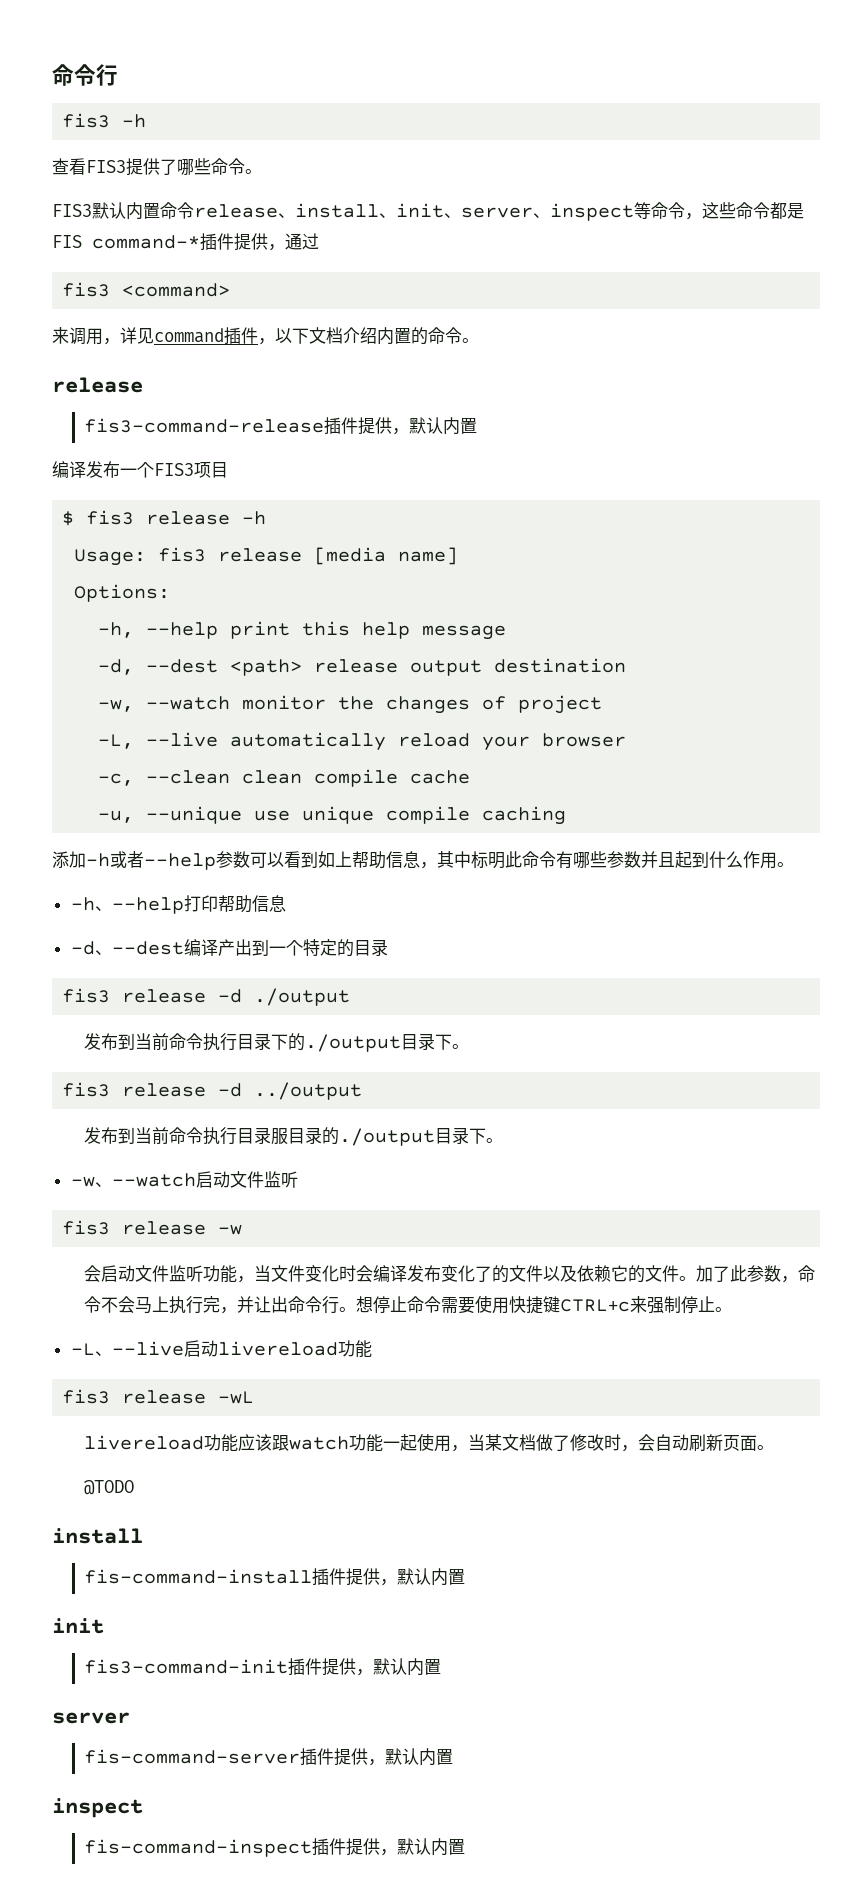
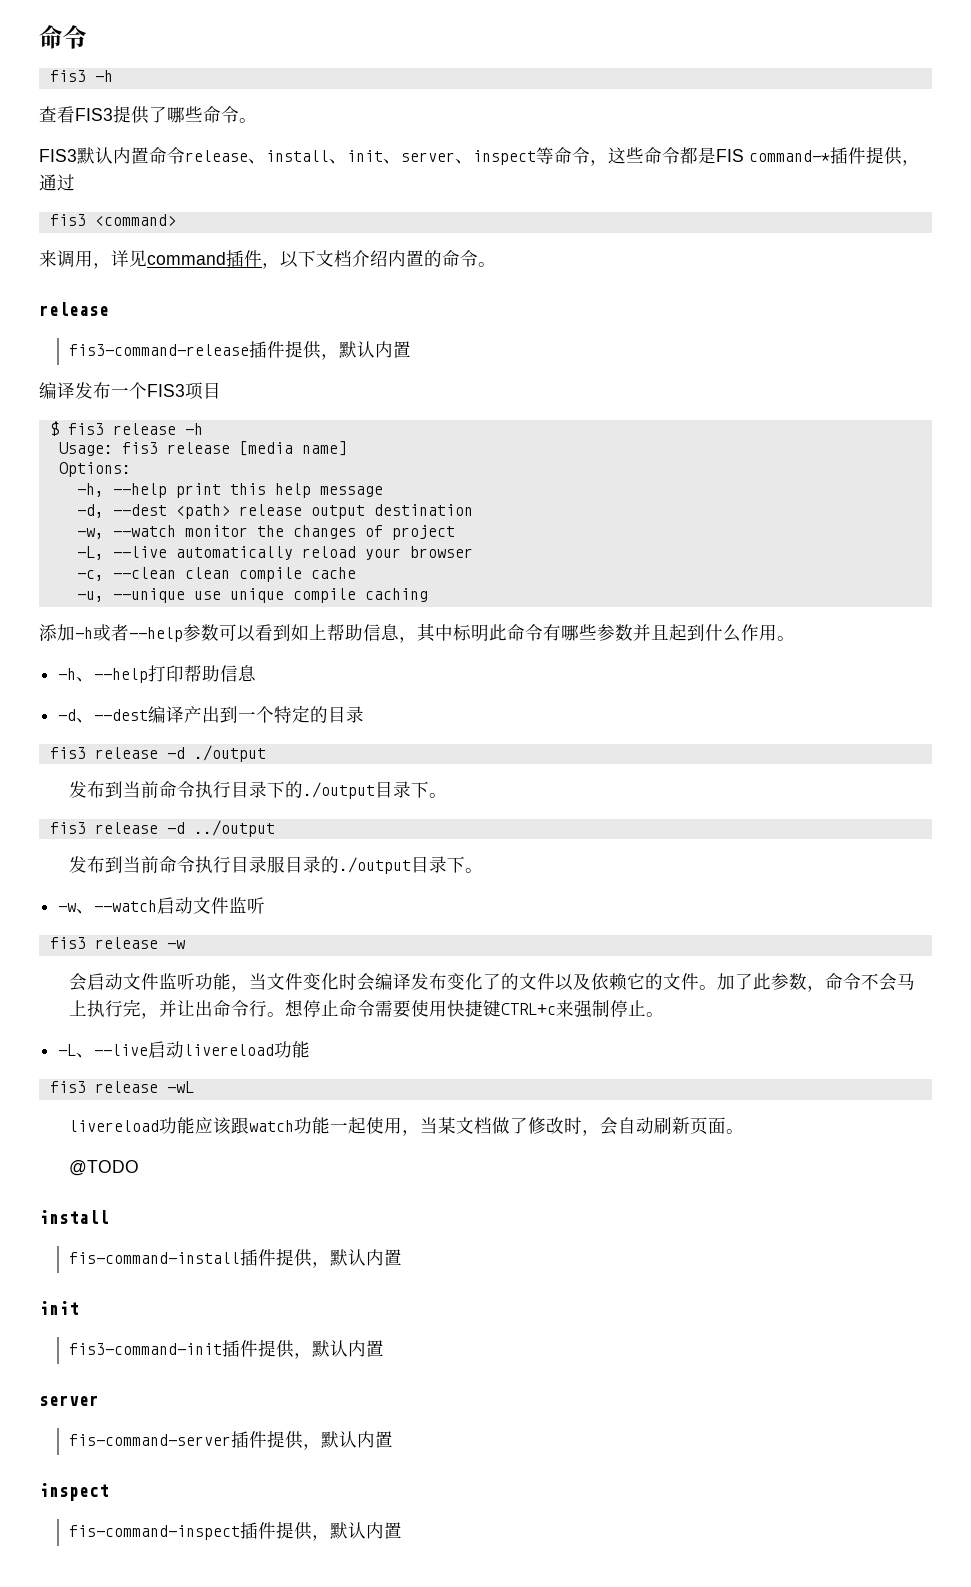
[52,64,118,86] 命令行 -> [39,25,87,49] 命令

